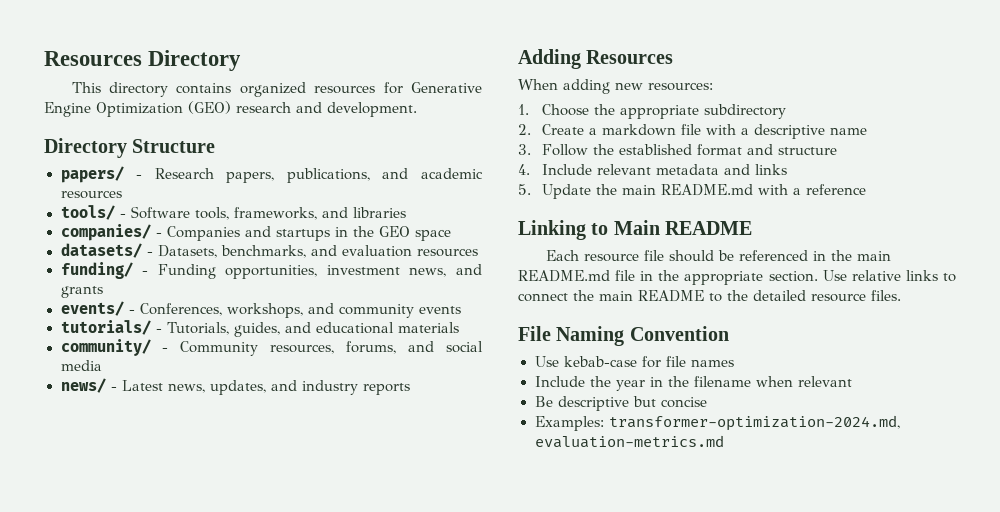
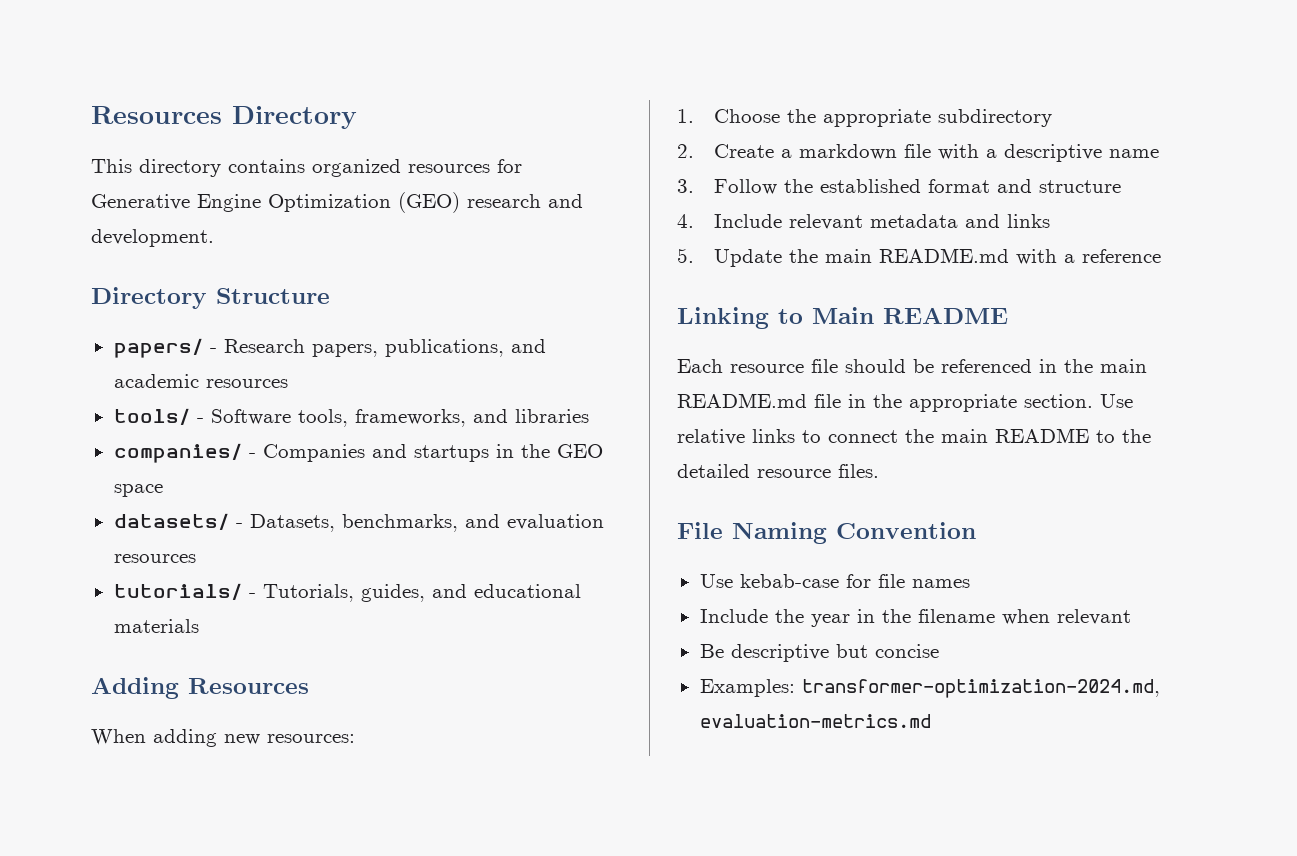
[60,262,482,279] [60,286,103,298] [60,301,461,318] // funding/ - Funding opportunities, investment news, and grants // events/ - Conferences, workshops, and community events -> (196, 558) none
[60,339,484,356] [60,360,102,371] [60,378,410,395] // community/ - Community resources, forums, and social media // news/ - Latest news, updates, and industry reports -> (199, 626) none

